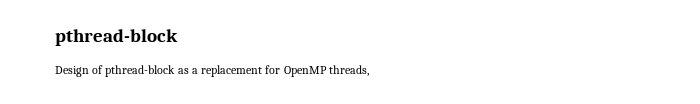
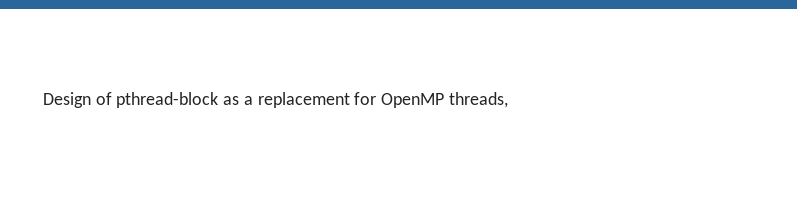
[55,29,178,46] pthread-block // -> (43, 100) none

